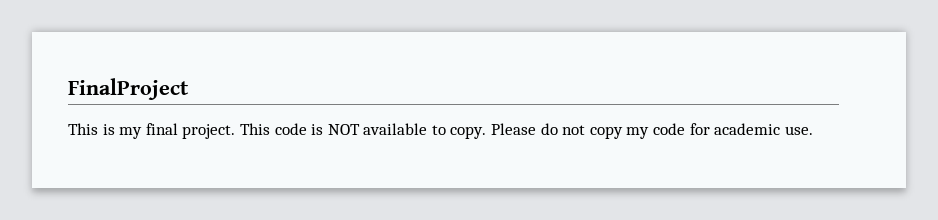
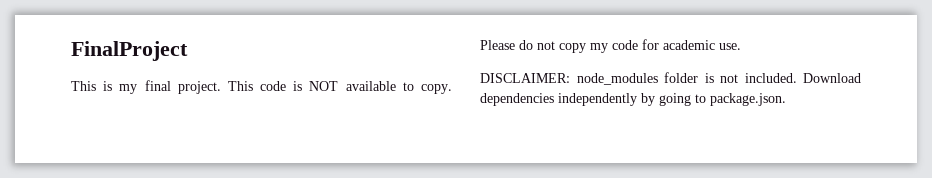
(813, 130) none -> [480,72,861,85] [480,93,786,106] // DISCLAIMER: node_modules folder is not included. Download dependencies independently by going to package.json.

